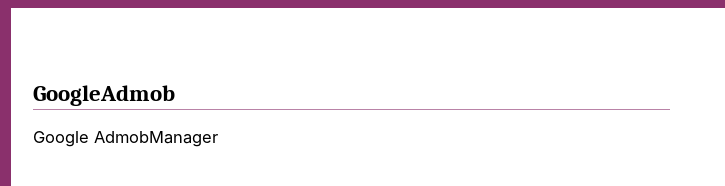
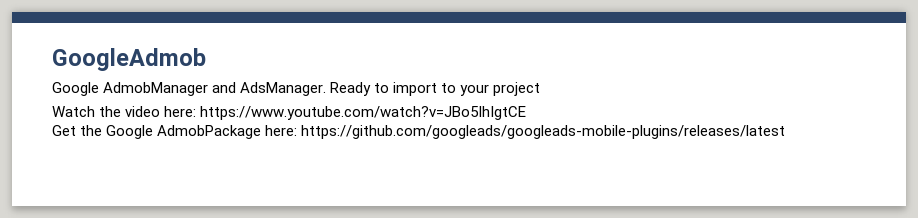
(218, 139) none -> [212,82,541,96] [52,106,527,120] [52,125,786,139] and AdsManager. Ready to import to your project // Watch the video here: https://www.youtube.com/watch?v=JBo5IhIgtCE // Get the Google AdmobPackage here: https://github.com/googleads/googleads-mobile-plugins/releases/latest

